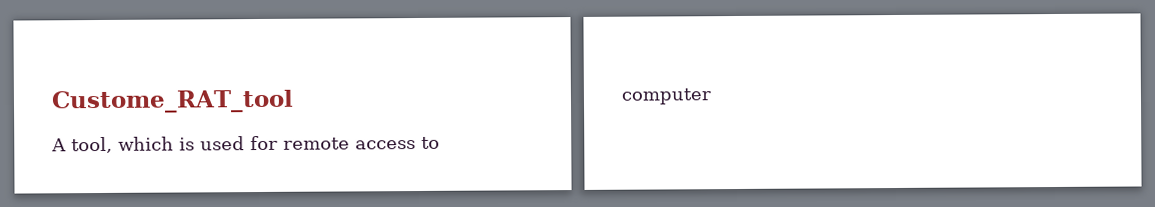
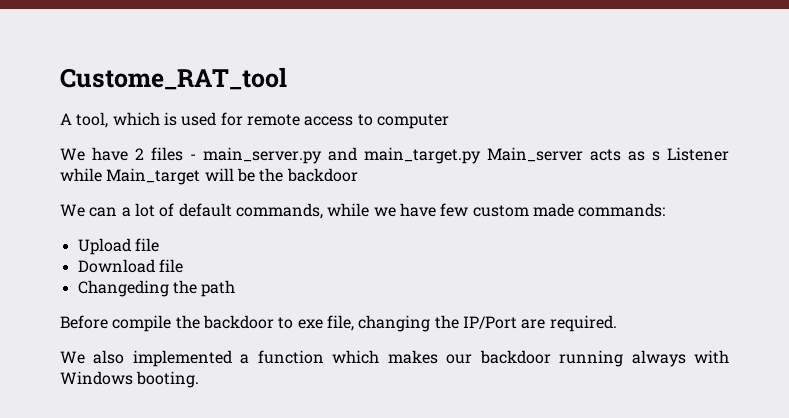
(712, 96) none -> [60,147,729,164] [60,168,358,185] [60,203,666,219] [77,238,159,255] [77,259,183,273] [77,280,236,297] [60,315,617,332] [60,350,729,367] [60,371,200,388] // We have 2 files - main_server.py and main_target.py Main_server acts as s Listener while Main_target will be the backdoor // We can a lot of default commands, while we have few custom made commands: // Upload file // Download file // Changeding the path // Before compile the backdoor to exe file, changing the IP/Port are required. // We also implemented a function which makes our backdoor running always with Windows booting.

